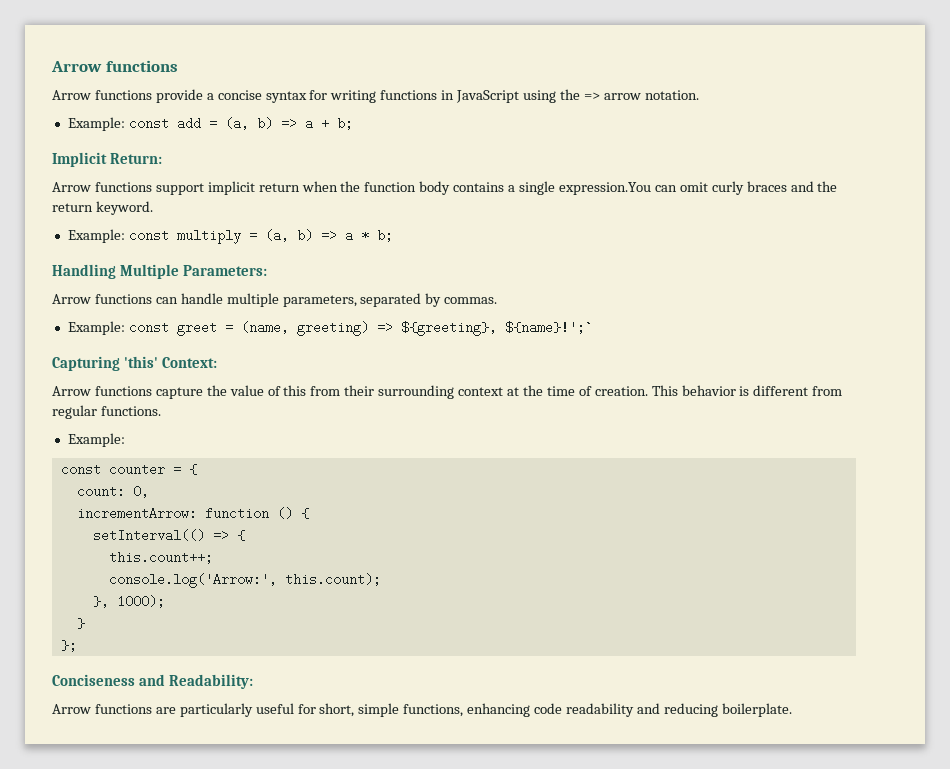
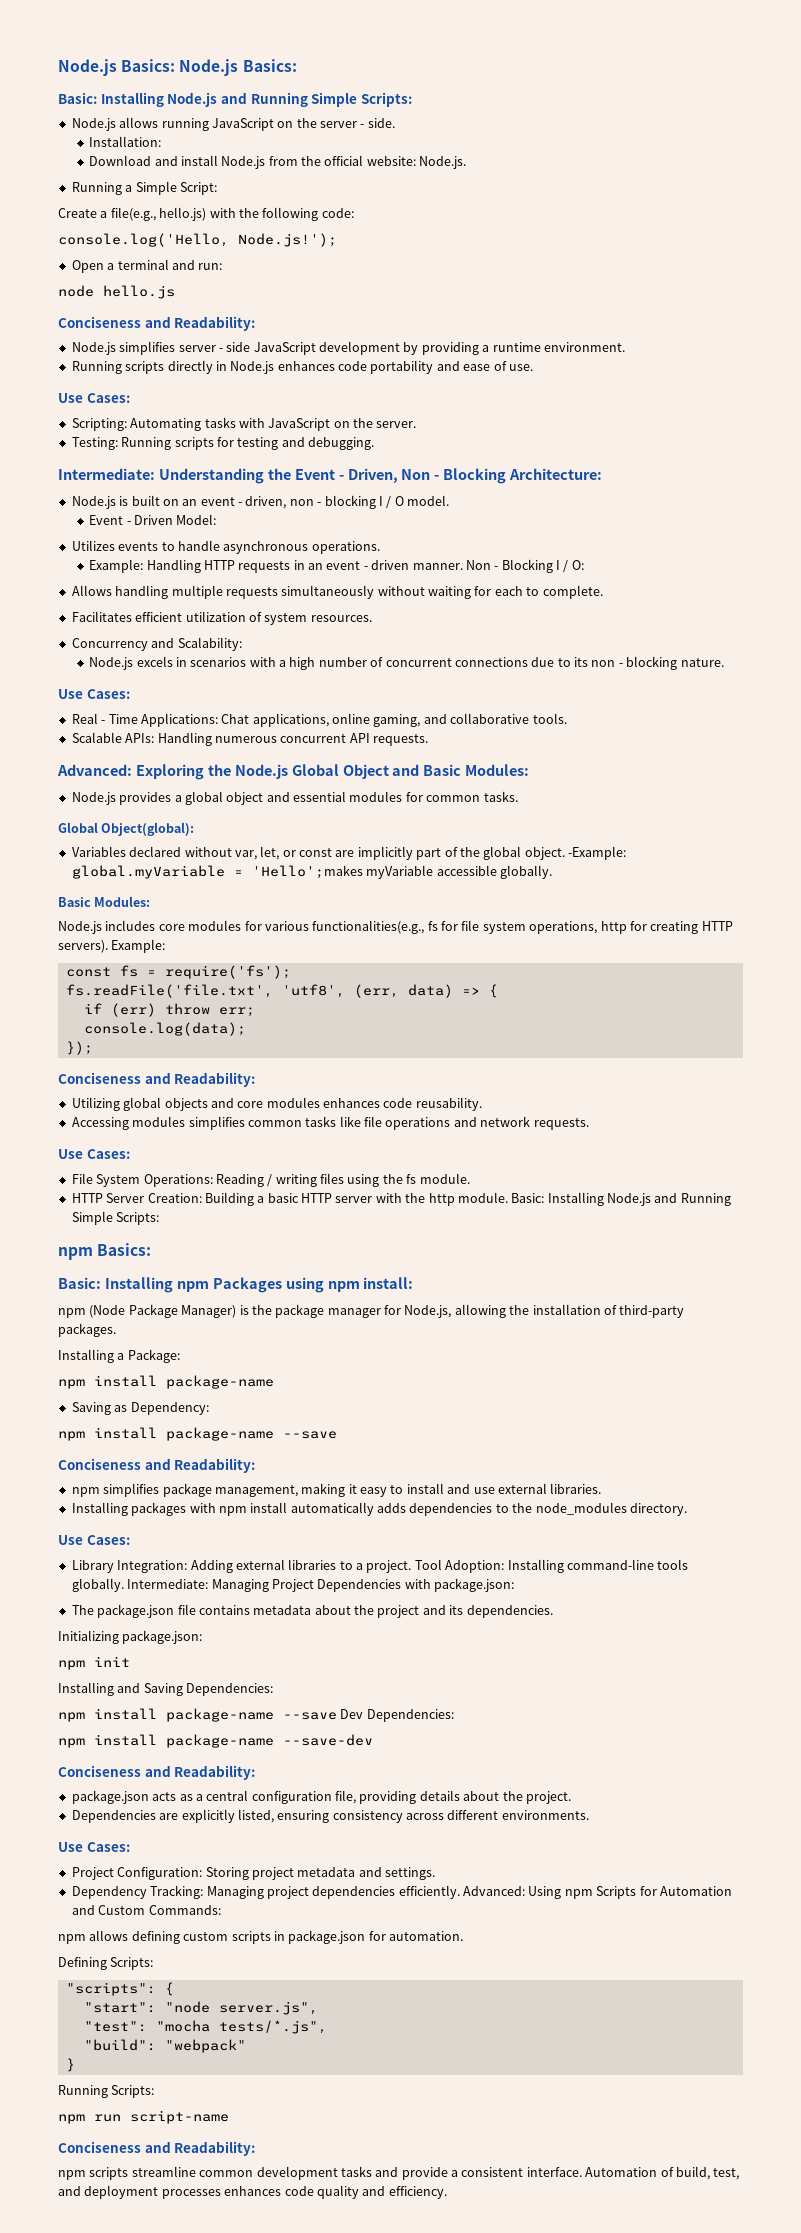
[51,60,178,72] [52,89,699,103] [67,117,353,131] [52,152,163,167] [52,181,838,195] [52,201,153,215] [67,229,393,244] [52,264,268,279] [52,293,498,307] [67,321,593,336] [52,356,218,371] [52,385,843,399] [52,405,161,419] [67,433,125,447] [60,463,197,476] [76,485,149,498] [76,507,309,520] [92,529,245,542] [108,551,213,564] [108,573,381,588] [92,595,165,608] [76,618,85,629] [60,639,77,652] [52,674,254,689] [52,703,792,717] Arrow functions // Arrow functions provide a concise syntax for writing functions in JavaScript using the => arrow notation. // Example: const add = (a, b) => a + b; // Implicit Return: // Arrow functions support implicit return when the function body contains a single expression.You can omit curly braces and the return keyword. // Example: const multiply = (a, b) => a * b; // Handling Multiple Parameters: // Arrow functions can handle multiple parameters, separated by commas. // Example: const greet = (name, greeting) => ${greeting}, ${name}!';` // Capturing 'this' Context: // Arrow functions capture the value of this from their surrounding context at the time of creation. This behavior is different from regular functions. // Example: // const counter = { // count: 0, // incrementArrow: function () { // setInterval(() => { // this.count++; // console.log('Arrow:', this.count); // }, 1000); // } // }; // Conciseness and Readability: // Arrow functions are particularly useful for short, simple functions, enhancing code readability and reducing boilerplate. -> [58,59,297,76] [58,92,412,107] [71,117,395,131] [89,136,162,147] [89,155,467,169] [71,181,217,195] [58,207,354,221] [58,233,337,247] [71,259,223,273] [58,285,175,299] [58,316,256,331] [71,341,625,355] [71,360,533,374] [58,393,130,403] [71,417,417,431] [71,437,374,450] [58,468,603,484] [71,495,449,509] [89,514,217,525] [71,540,380,554] [89,559,584,573] [71,585,603,599] [71,611,372,625] [71,637,242,651] [89,656,724,670] [58,689,130,699] [71,713,567,727] [71,732,428,746] [57,764,530,780] [71,791,518,805] [58,822,195,836] [71,846,626,860] [71,865,552,879] [58,896,151,907] [58,920,733,934] [58,939,166,953] [65,965,291,979] [65,984,498,998] [83,1003,255,1017] [83,1022,246,1036] [65,1041,93,1055] [58,1072,256,1087] [71,1097,482,1111] [71,1116,589,1130] [58,1149,130,1159] [71,1173,470,1187] [71,1192,731,1206] [71,1211,160,1225] [58,1243,152,1260] [58,1277,414,1293] [58,1304,685,1318] [58,1323,116,1337] [58,1349,180,1363] [58,1375,274,1389] [71,1402,209,1415] [58,1427,337,1441] [58,1458,256,1473] [71,1483,602,1497] [71,1502,687,1516] [58,1535,130,1545] [71,1559,689,1573] [71,1578,514,1592] [71,1604,553,1618] [58,1630,203,1644] [58,1656,130,1670] [58,1682,274,1696] [58,1708,454,1722] [58,1734,373,1748] [58,1765,256,1780] [71,1790,571,1804] [71,1809,589,1823] [58,1842,130,1852] [71,1867,435,1880] [71,1885,732,1899] [71,1905,221,1915] [58,1930,463,1944] [58,1957,154,1970] [65,1982,174,1996] [83,2001,318,2015] [83,2020,327,2034] [83,2039,246,2053] [65,2058,75,2072] [58,2085,155,2098] [58,2110,229,2124] [58,2141,256,2156] [58,2166,740,2180] [58,2185,447,2199] Node.js Basics: Node.js Basics: // Basic: Installing Node.js and Running Simple Scripts: // Node.js allows running JavaScript on the server - side. // Installation: // Download and install Node.js from the official website: Node.js. // Running a Simple Script: // Create a file(e.g., hello.js) with the following code: // console.log('Hello, Node.js!'); // Open a terminal and run: // node hello.js // Conciseness and Readability: // Node.js simplifies server - side JavaScript development by providing a runtime environment. // Running scripts directly in Node.js enhances code portability and ease of use. // Use Cases: // Scripting: Automating tasks with JavaScript on the server. // Testing: Running scripts for testing and debugging. // Intermediate: Understanding the Event - Driven, Non - Blocking Architecture: // Node.js is built on an event - driven, non - blocking I / O model. // Event - Driven Model: // Utilizes events to handle asynchronous operations. // Example: Handling HTTP requests in an event - driven manner. Non - Blocking I / O: // Allows handling multiple requests simultaneously without waiting for each to complete. // Facilitates efficient utilization of system resources. // Concurrency and Scalability: // Node.js excels in scenarios with a high number of concurrent connections due to its non - blocking nature. // Use Cases: // Real - Time Applications: Chat applications, online gaming, and collaborative tools. // Scalable APIs: Handling numerous concurrent API requests. // Advanced: Exploring the Node.js Global Object and Basic Modules: // Node.js provides a global object and essential modules for common tasks. // Global Object(global): // Variables declared without var, let, or const are implicitly part of the global object. -Example: global.myVariable = 'Hello';makes myVariable accessible globally. // Basic Modules: // Node.js includes core modules for various functionalities(e.g., fs for file system operations, http for creating HTTP servers). Example: // const fs = require('fs'); // fs.readFile('file.txt', 'utf8', (err, data) => { // if (err) throw err; // console.log(data); // }); // Conciseness and Readability: // Utilizing global objects and core modules enhances code reusability. // Accessing modules simplifies common tasks like file operations and network requests. // Use Cases: // File System Operations: Reading / writing files using the fs module. // HTTP Server Creation: Building a basic HTTP server with the http module. Basic: Installing Node.js and Running Simple Scripts: // npm Basics: // Basic: Installing npm Packages using npm install: // npm (Node Package Manager) is the package manager for Node.js, allowing the installation of third-party packages. // Installing a Package: // npm install package-name // Saving as Dependency: // npm install package-name --save // Conciseness and Readability: // npm simplifies package management, making it easy to install and use external libraries. // Installing packages with npm install automatically adds dependencies to the node_modules directory. // Use Cases: // Library Integration: Adding external libraries to a project. Tool Adoption: Installing command-line tools globally. Intermediate: Managing Project Dependencies with package.json: // The package.json file contains metadata about the project and its dependencies. // Initializing package.json: // npm init // Installing and Saving Dependencies: // npm install package-name --save Dev Dependencies: // npm install package-name --save-dev // Conciseness and Readability: // package.json acts as a central configuration file, providing details about the project. // Dependencies are explicitly listed, ensuring consistency across different environments. // Use Cases: // Project Configuration: Storing project metadata and settings. // Dependency Tracking: Managing project dependencies efficiently. Advanced: Using npm Scripts for Automation and Custom Commands: // npm allows defining custom scripts in package.json for automation. // Defining Scripts: // "scripts": { // "start": "node server.js", // "test": "mocha tests/*.js", // "build": "webpack" // } // Running Scripts: // npm run script-name // Conciseness and Readability: // npm scripts streamline common development tasks and provide a consistent interface. Automation of build, test, and deployment processes enhances code quality and efficiency.

